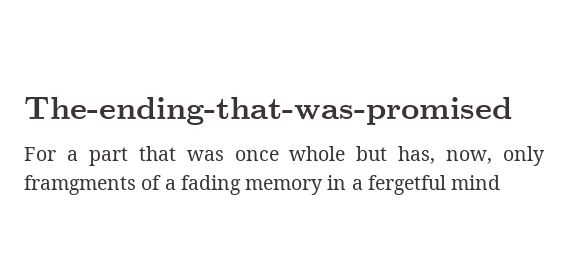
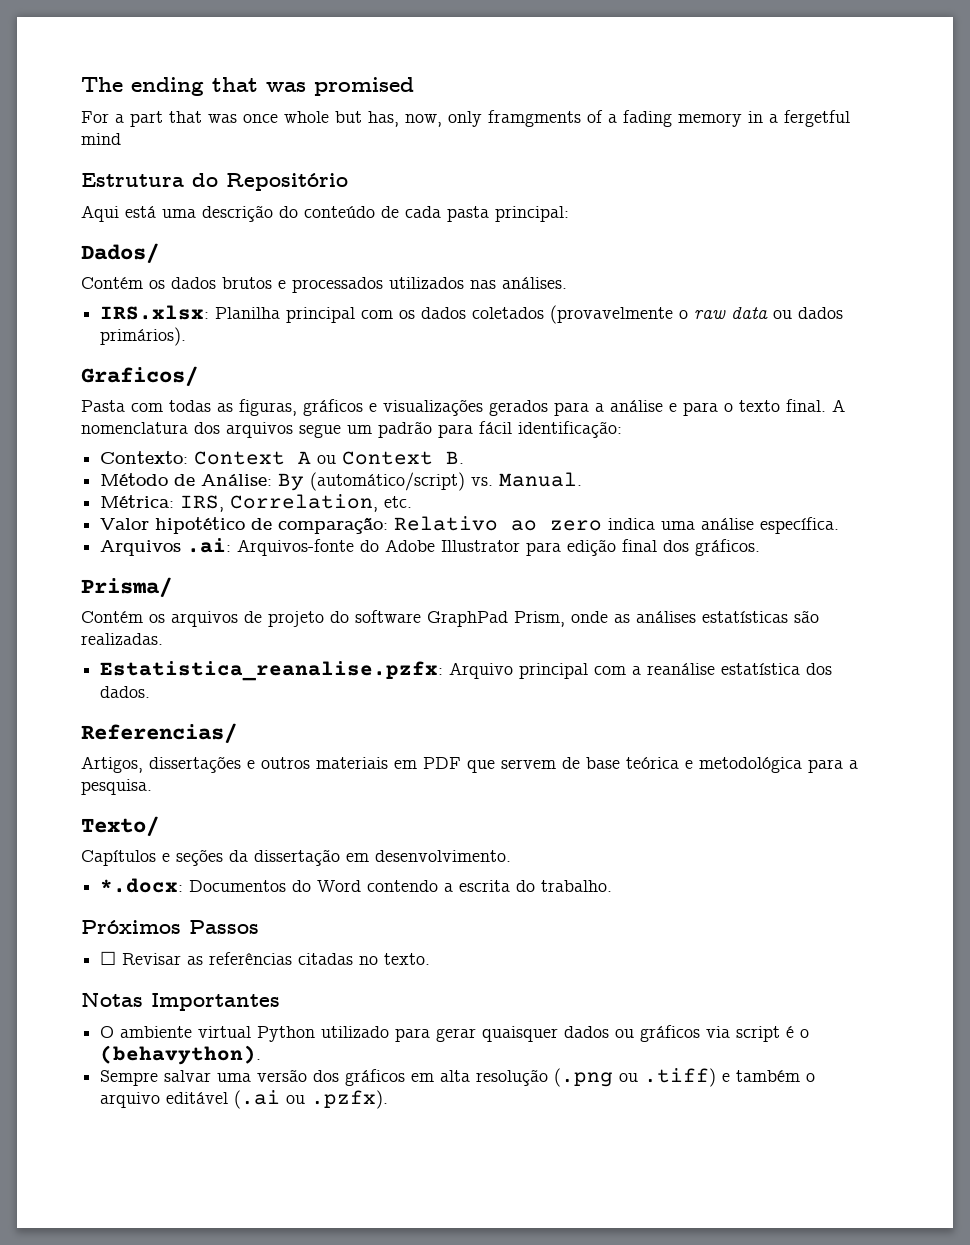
[24,97,512,125] The-ending-that-was-promised -> [81,77,414,96] The ending that was promised
(501, 182) none -> [81,173,348,191] [81,205,569,222] [81,243,159,263] [81,277,567,293] [100,305,844,324] [100,327,187,346] [81,366,198,386] [81,399,845,416] [81,421,622,438] [100,451,465,465] [100,472,583,491] [100,494,413,512] [100,516,840,534] [100,538,761,556] [81,577,172,597] [81,610,819,627] [81,633,163,645] [100,661,833,681] [100,686,151,698] [81,723,237,743] [81,756,858,773] [81,779,152,795] [81,816,159,836] [81,849,511,866] [100,878,613,893] [81,920,259,934] [100,951,431,965] [81,992,280,1011] [100,1025,810,1042] [100,1045,262,1065] [100,1068,816,1087] [100,1090,389,1109] // Estrutura do Repositório // Aqui está uma descrição do conteúdo de cada pasta principal: // Dados/ // Contém os dados brutos e processados utilizados nas análises. // IRS.xlsx: Planilha principal com os dados coletados (provavelmente o raw data ou dados primários). // Graficos/ // Pasta com todas as figuras, gráficos e visualizações gerados para a análise e para o texto final. A nomenclatura dos arquivos segue um padrão para fácil identificação: // Contexto: Context A ou Context B. // Método de Análise: By (automático/script) vs. Manual. // Métrica: IRS, Correlation, etc. // Valor hipotético de comparação: Relativo ao zero indica uma análise específica. // Arquivos .ai: Arquivos-fonte do Adobe Illustrator para edição final dos gráficos. // Prisma/ // Contém os arquivos de projeto do software GraphPad Prism, onde as análises estatísticas são realizadas. // Estatistica_reanalise.pzfx: Arquivo principal com a reanálise estatística dos dados. // Referencias/ // Artigos, dissertações e outros materiais em PDF que servem de base teórica e metodológica para a pesquisa. // Texto/ // Capítulos e seções da dissertação em desenvolvimento. // *.docx: Documentos do Word contendo a escrita do trabalho. // Próximos Passos // ☐ Revisar as referências citadas no texto. // Notas Importantes // O ambiente virtual Python utilizado para gerar quaisquer dados ou gráficos via script é o (behavython). // Sempre salvar uma versão dos gráficos em alta resolução (.png ou .tiff) e também o arquivo editável (.ai ou .pzfx).

